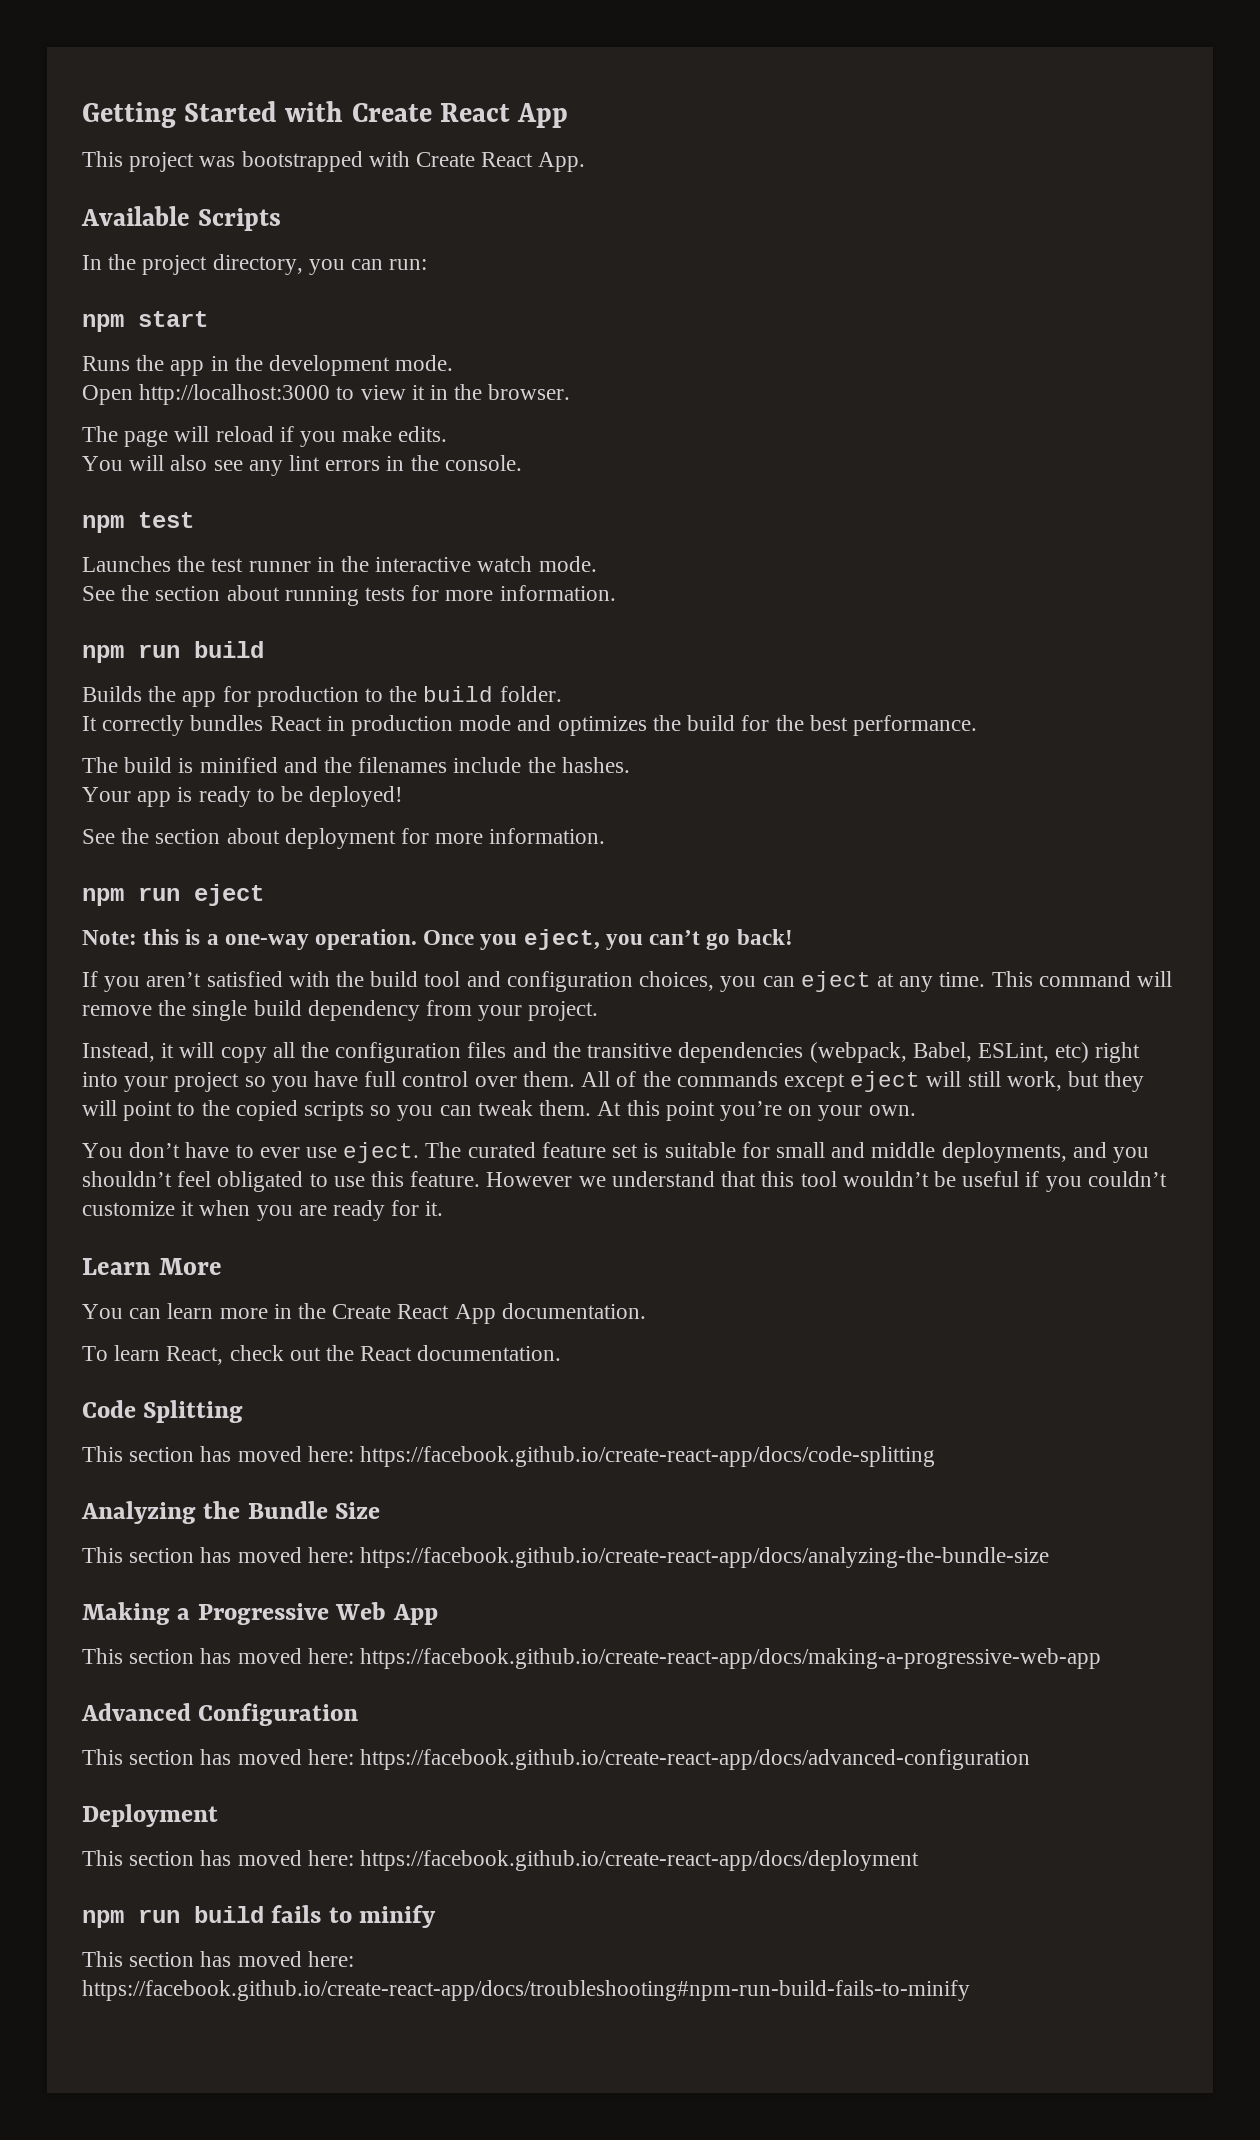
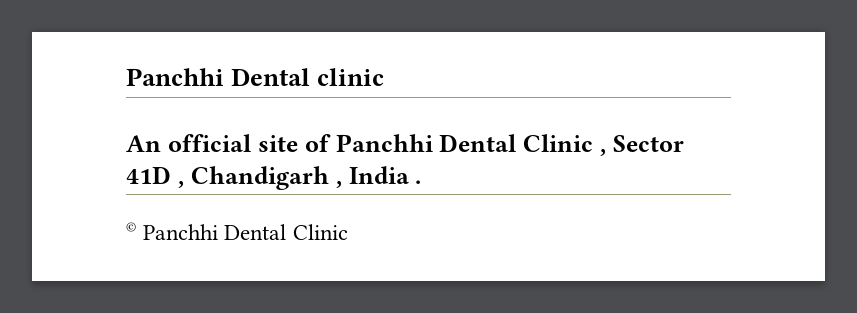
[82,101,569,128] [82,151,586,172] [81,206,281,231] [82,254,428,275] [82,311,208,332] [82,355,454,376] [82,384,571,405] [82,426,448,447] [82,455,522,476] [82,512,194,533] [82,556,597,572] [82,585,616,606] [82,641,264,663] [82,686,562,707] [82,715,977,736] [82,757,630,773] [82,786,404,807] [82,828,606,849] [82,884,264,906] [82,929,793,950] [82,971,1172,992] [82,1000,599,1021] [82,1042,1141,1063] [82,1071,1145,1092] [82,1100,916,1121] [82,1142,1149,1163] [82,1171,1167,1192] [82,1200,444,1221] [82,1258,222,1275] [82,1303,646,1324] [82,1345,562,1365] [82,1400,244,1423] [82,1446,936,1467] [81,1501,381,1524] [82,1547,1050,1568] [82,1602,438,1625] [82,1648,1102,1669] [81,1703,359,1726] [82,1749,1031,1770] [82,1804,218,1827] [82,1850,920,1871] [82,1905,437,1928] [82,1951,354,1967] [82,1980,970,2001] Getting Started with Create React App // This project was bootstrapped with Create React App. // Available Scripts // In the project directory, you can run: // npm start // Runs the app in the development mode. // Open http://localhost:3000 to view it in the browser. // The page will reload if you make edits. // You will also see any lint errors in the console. // npm test // Launches the test runner in the interactive watch mode. // See the section about running tests for more information. // npm run build // Builds the app for production to the build folder. // It correctly bundles React in production mode and optimizes the build for the best performance. // The build is minified and the filenames include the hashes. // Your app is ready to be deployed! // See the section about deployment for more information. // npm run eject // Note: this is a one-way operation. Once you eject, you can’t go back! // If you aren’t satisfied with the build tool and configuration choices, you can eject at any time. This command will remove the single build dependency from your project. // Instead, it will copy all the configuration files and the transitive dependencies (webpack, Babel, ESLint, etc) right into your project so you have full control over them. All of the commands except eject will still work, but they will point to the copied scripts so you can tweak them. At this point you’re on your own. // You don’t have to ever use eject. The curated feature set is suitable for small and middle deployments, and you shouldn’t feel obligated to use this feature. However we understand that this tool wouldn’t be useful if you couldn’t customize it when you are ready for it. // Learn More // You can learn more in the Create React App documentation. // To learn React, check out the React documentation. // Code Splitting // This section has moved here: https://facebook.github.io/create-react-app/docs/code-splitting // Analyzing the Bundle Size // This section has moved here: https://facebook.github.io/create-react-app/docs/analyzing-the-bundle-size // Making a Progressive Web App // This section has moved here: https://facebook.github.io/create-react-app/docs/making-a-progressive-web-app // Advanced Configuration // This section has moved here: https://facebook.github.io/create-react-app/docs/advanced-configuration // Deployment // This section has moved here: https://facebook.github.io/create-react-app/docs/deployment // npm run build fails to minify // This section has moved here: https://facebook.github.io/create-react-app/docs/troubleshooting#npm-run-build-fails-to-minify -> [126,68,385,86] [126,134,685,156] [126,166,422,190] [126,222,348,240] Panchhi Dental clinic // An official site of Panchhi Dental Clinic , Sector 41D , Chandigarh , India . // © Panchhi Dental Clinic

